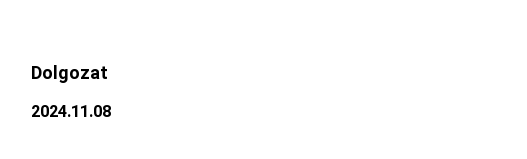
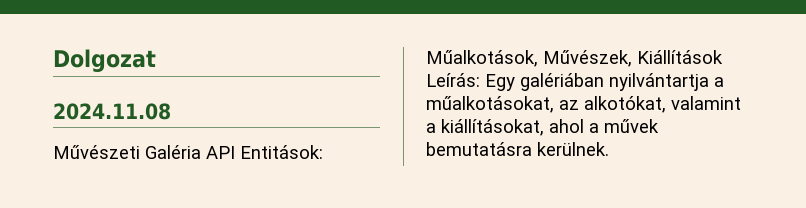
(111, 111) none -> [53,145,323,159] [426,50,723,67] [426,73,724,91] [426,96,741,113] [426,119,659,136] [426,142,609,156] // Művészeti Galéria API Entitások: Műalkotások, Művészek, Kiállítások Leírás: Egy galériában nyilvántartja a műalkotásokat, az alkotókat, valamint a kiállításokat, ahol a művek bemutatásra kerülnek.

